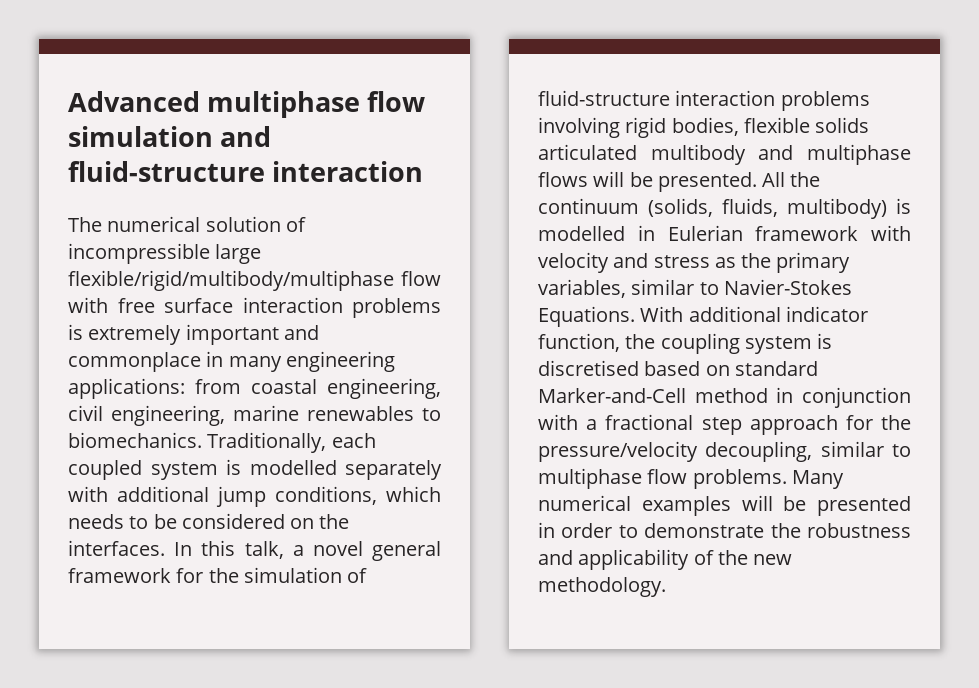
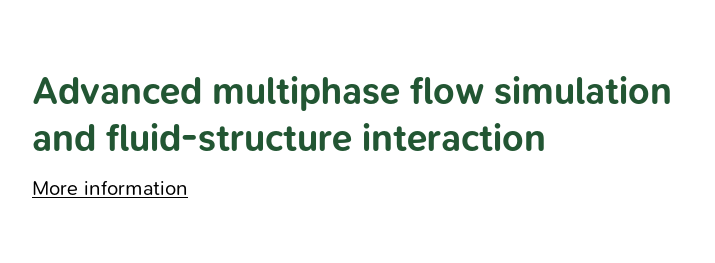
[68,216,306,232] [68,243,262,264] [68,270,441,291] [68,297,441,318] [68,324,319,345] [68,351,395,372] [68,378,441,399] [68,405,441,426] [68,432,376,453] [68,459,442,480] [68,486,441,507] [68,513,350,529] [68,540,441,561] [68,567,368,583] [538,90,870,111] [538,117,870,138] [538,144,911,165] [538,171,821,192] [538,198,911,219] [538,225,911,241] [538,252,851,273] [538,279,852,298] [538,306,868,327] [538,333,833,354] [538,360,818,376] [538,387,911,408] [538,414,911,435] [538,441,911,462] [538,468,844,489] [538,495,911,516] [538,522,911,538] [538,549,793,570] [538,577,666,597] The numerical solution of incompressible large flexible/rigid/multibody/multiphase flow with free surface interaction problems is extremely important and commonplace in many engineering applications: from coastal engineering, civil engineering, marine renewables to biomechanics. Traditionally, each coupled system is modelled separately with additional jump conditions, which needs to be considered on the interfaces. In this talk, a novel general framework for the simulation of fluid-structure interaction problems involving rigid bodies, flexible solids articulated multibody and multiphase flows will be presented. All the continuum (solids, fluids, multibody) is modelled in Eulerian framework with velocity and stress as the primary variables, similar to Navier-Stokes Equations. With additional indicator function, the coupling system is discretised based on standard Marker-and-Cell method in conjunction with a fractional step approach for the pressure/velocity decoupling, similar to multiphase flow problems. Many numerical examples will be presented in order to demonstrate the robustness and applicability of the new methodology. -> [32,180,188,195] More information

